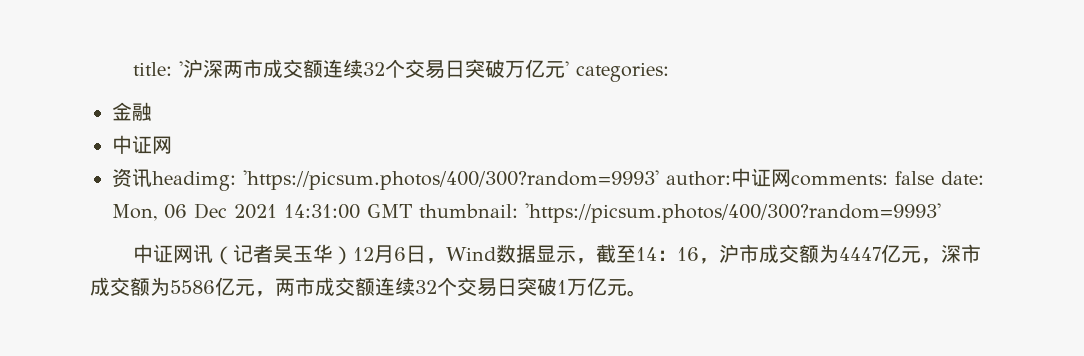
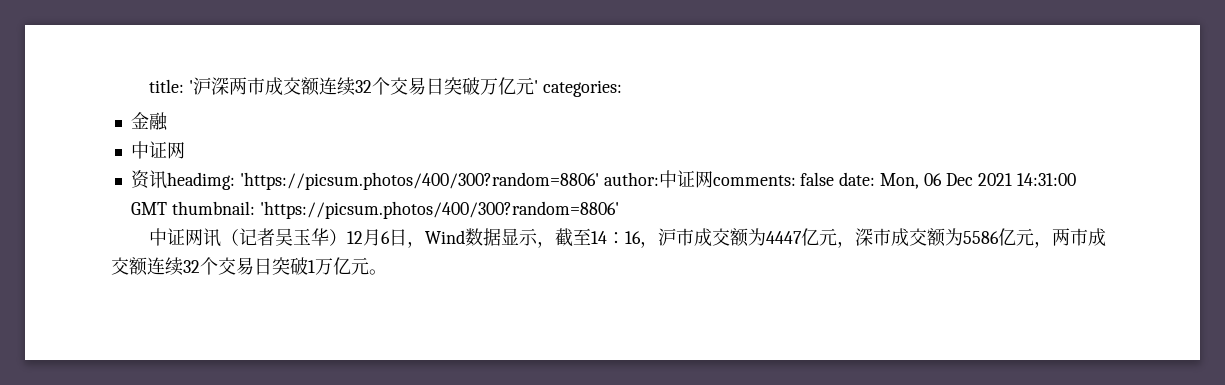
[243,170,659,190] 'https://picsum.photos/400/300?random=9993' -> [239,172,599,190] 'https://picsum.photos/400/300?random=8806'
[525,203,941,223] 'https://picsum.photos/400/300?random=9993' -> [259,201,619,219] 'https://picsum.photos/400/300?random=8806'

